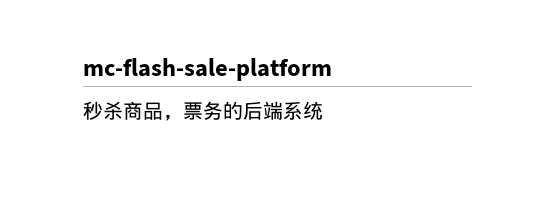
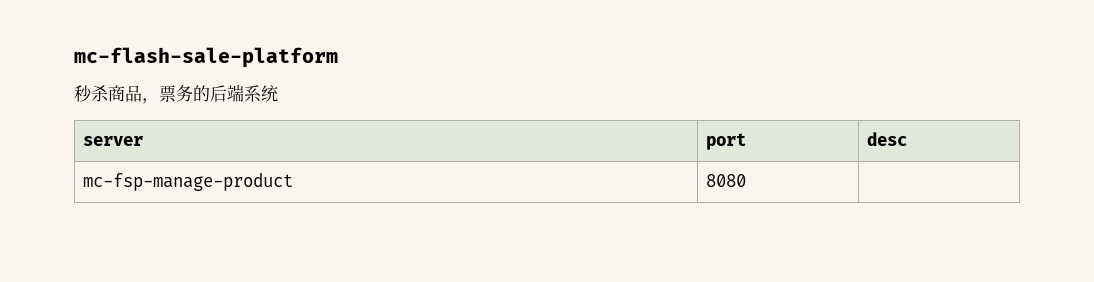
(323, 110) none -> [83,136,144,146] [706,133,747,150] [867,132,908,146] [83,173,294,191] [706,174,747,187] // server | port | desc // mc-fsp-manage-product | 8080 |

